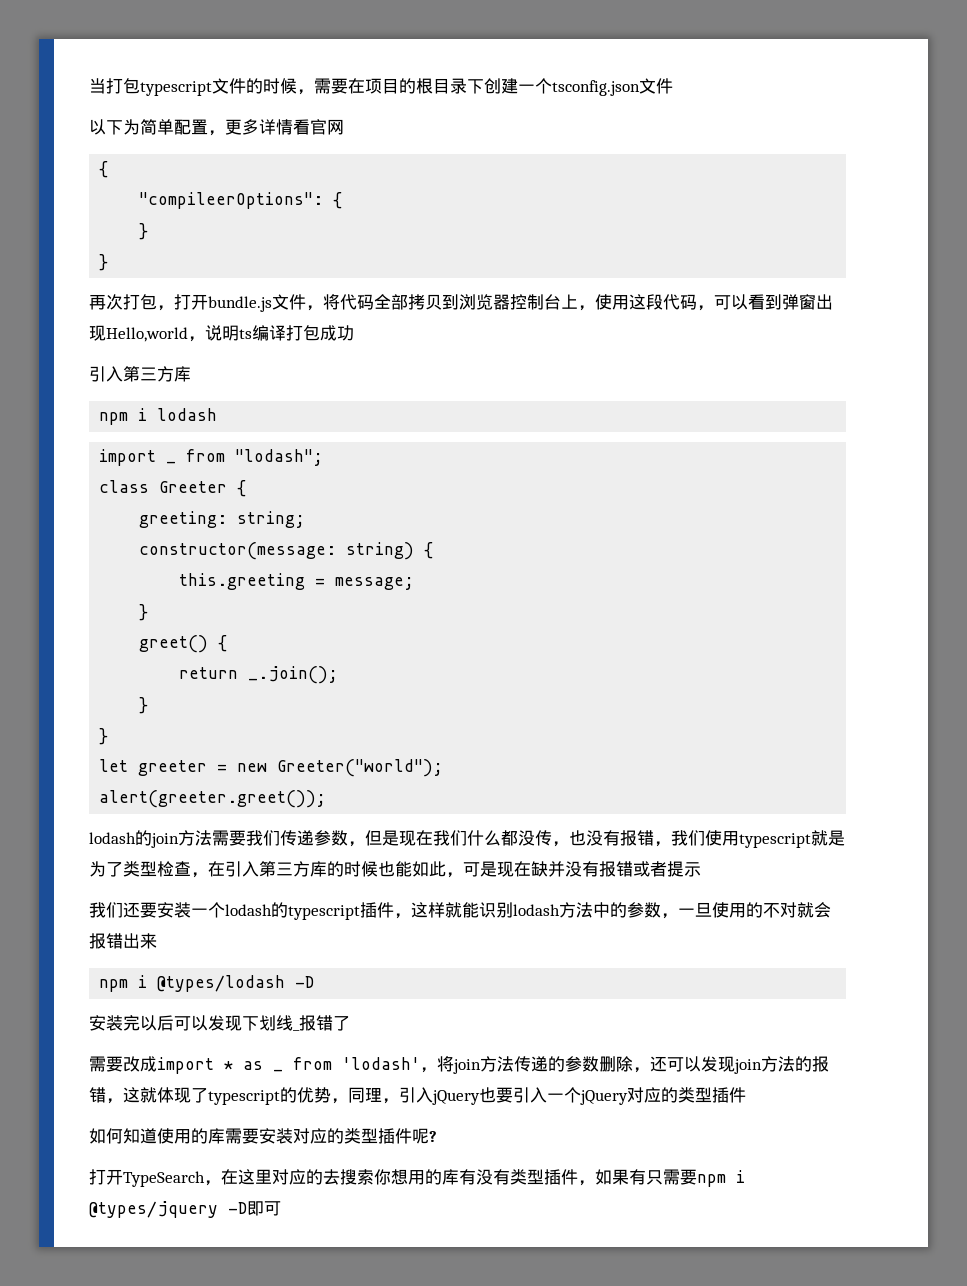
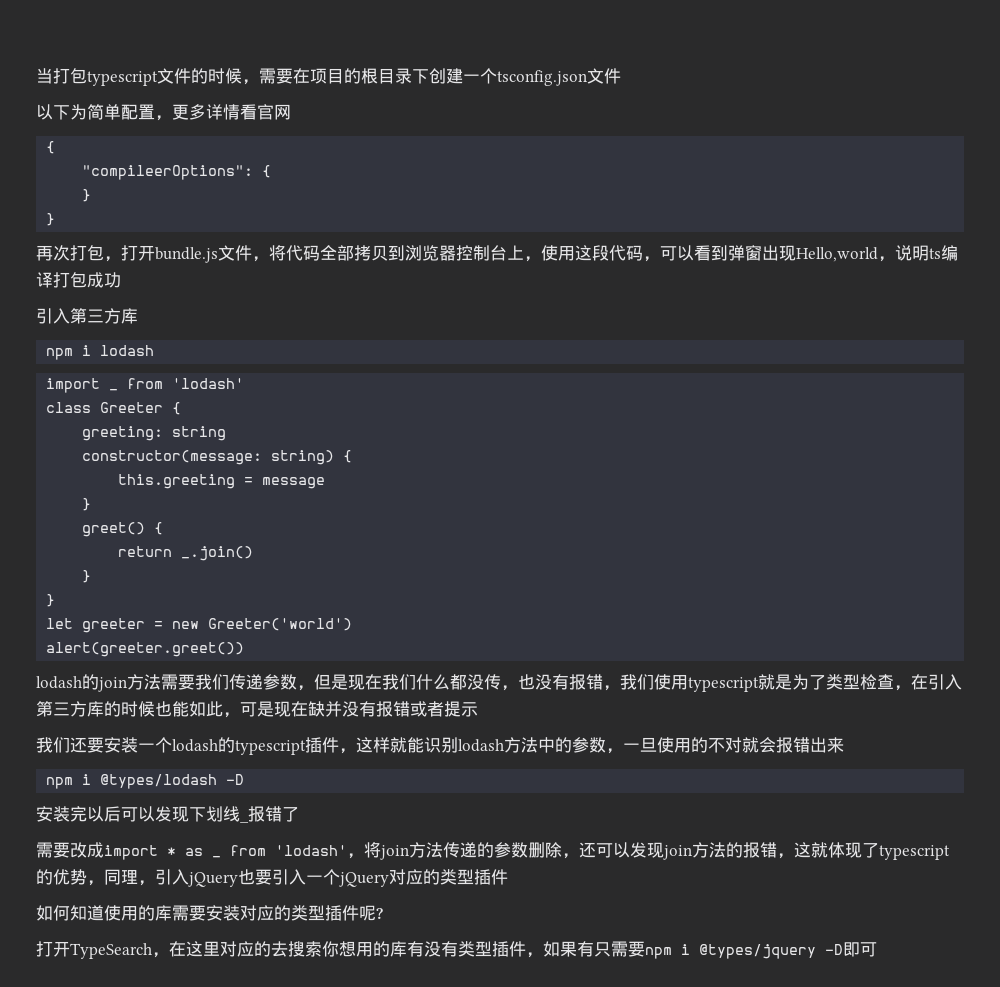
[235,449,324,466] "lodash"; -> [172,378,245,389] 'lodash'
[237,511,306,528] string; -> [172,426,227,441] string
[335,577,415,590] message; -> [262,477,326,489] message
[248,666,339,684] _.join(); -> [181,546,254,561] _.join()
[277,759,444,777] [99,790,327,808] Greeter("world"); // alert(greeter.greet()); -> [208,618,353,631] [46,642,245,657] Greeter('world') // alert(greeter.greet())

